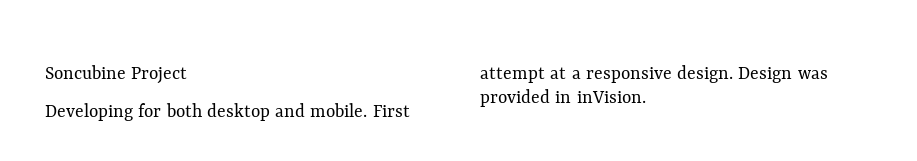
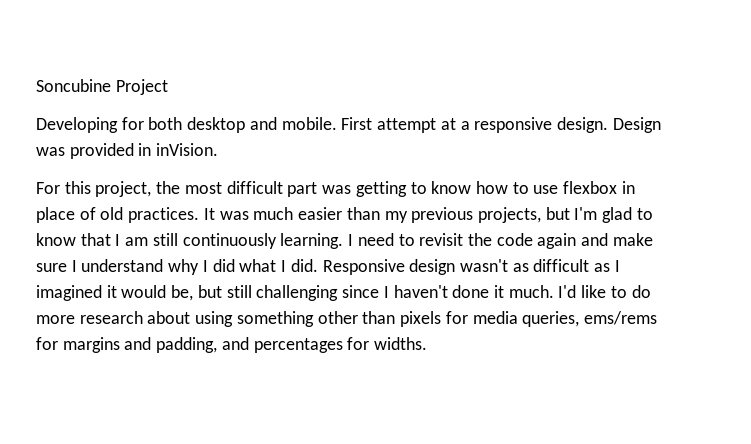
(646, 97) none -> [36,181,635,197] [36,207,653,223] [36,233,653,249] [36,259,620,275] [36,285,651,301] [36,311,657,327] [36,337,428,353] // For this project, the most difficult part was getting to know how to use flexbox in place of old practices. It was much easier than my previous projects, but I'm glad to know that I am still continuously learning. I need to revisit the code again and make sure I understand why I did what I did. Responsive design wasn't as difficult as I imagined it would be, but still challenging since I haven't done it much. I'd like to do more research about using something other than pixels for media queries, ems/rems for margins and padding, and percentages for widths.

